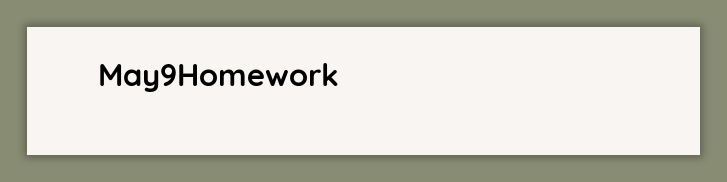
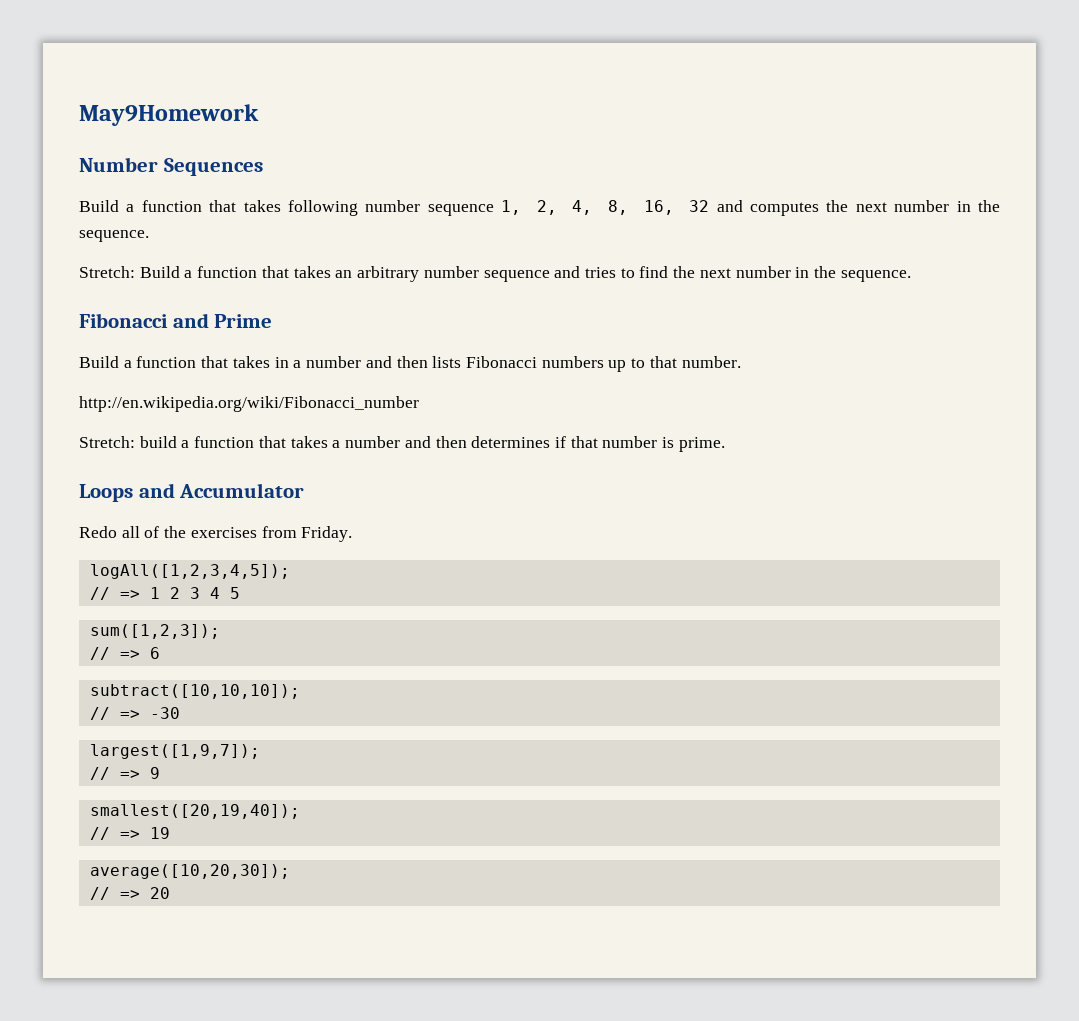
(339, 77) none -> [79,157,263,176] [79,200,1000,216] [79,230,149,242] [79,266,911,282] [79,313,273,328] [79,356,741,372] [79,396,419,412] [79,436,725,452] [79,483,305,502] [79,526,353,542] [89,564,290,579] [89,587,240,600] [89,624,220,639] [89,647,160,660] [89,684,300,699] [89,707,180,720] [89,744,260,759] [89,767,160,780] [89,804,300,819] [89,827,170,840] [89,864,290,879] [89,887,170,900] // Number Sequences // Build a function that takes following number sequence 1, 2, 4, 8, 16, 32 and computes the next number in the sequence. // Stretch: Build a function that takes an arbitrary number sequence and tries to find the next number in the sequence. // Fibonacci and Prime // Build a function that takes in a number and then lists Fibonacci numbers up to that number. // http://en.wikipedia.org/wiki/Fibonacci_number // Stretch: build a function that takes a number and then determines if that number is prime. // Loops and Accumulator // Redo all of the exercises from Friday. // logAll([1,2,3,4,5]); // // => 1 2 3 4 5 // sum([1,2,3]); // // => 6 // subtract([10,10,10]); // // => -30 // largest([1,9,7]); // // => 9 // smallest([20,19,40]); // // => 19 // average([10,20,30]); // // => 20

